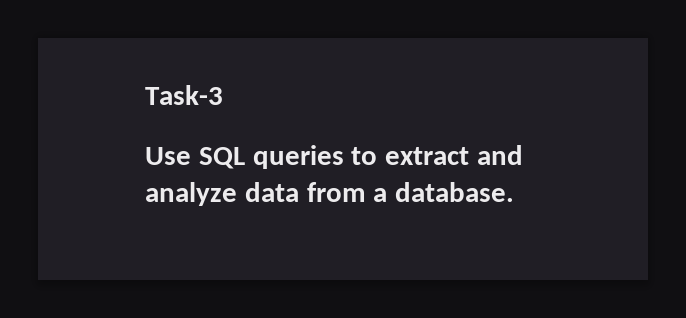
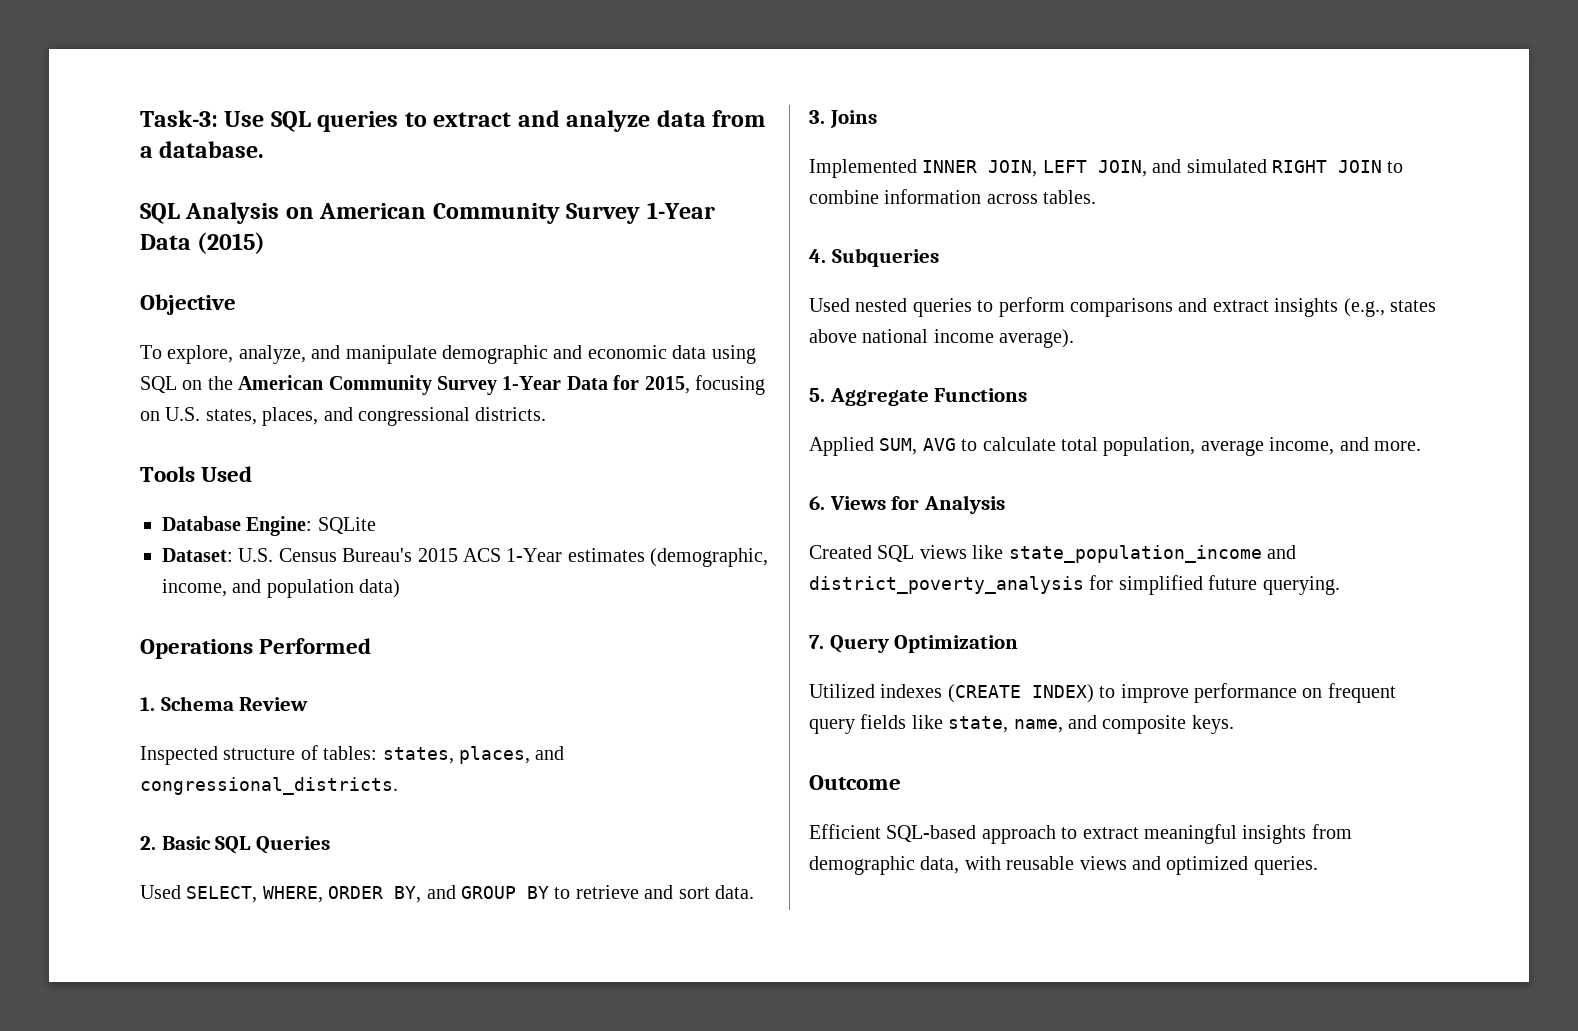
[145,85,223,105] Task-3 // -> [140,110,218,127] Task-3:
(515, 192) none -> [140,202,715,224] [140,232,266,254] [140,294,236,315] [140,345,756,364] [140,375,765,395] [140,407,547,426] [140,466,253,482] [162,516,376,536] [162,548,769,567] [162,579,401,598] [140,638,372,659] [140,696,309,711] [140,745,565,765] [140,777,398,795] [140,836,330,854] [140,885,754,903] [809,110,877,128] [809,159,1404,178] [809,189,1097,204] [809,248,939,267] [809,297,1436,317] [809,329,1075,348] [809,388,1028,406] [809,437,1421,456] [809,495,1005,514] [809,545,1296,563] [809,575,1340,595] [809,635,1019,653] [809,683,1396,703] [809,714,1234,734] [809,775,901,790] [809,824,1352,844] [809,856,1318,875] // SQL Analysis on American Community Survey 1-Year Data (2015) // Objective // To explore, analyze, and manipulate demographic and economic data using SQL on the American Community Survey 1-Year Data for 2015, focusing on U.S. states, places, and congressional districts. // Tools Used // Database Engine: SQLite // Dataset: U.S. Census Bureau's 2015 ACS 1-Year estimates (demographic, income, and population data) // Operations Performed // 1. Schema Review // Inspected structure of tables: states, places, and congressional_districts. // 2. Basic SQL Queries // Used SELECT, WHERE, ORDER BY, and GROUP BY to retrieve and sort data. // 3. Joins // Implemented INNER JOIN, LEFT JOIN, and simulated RIGHT JOIN to combine information across tables. // 4. Subqueries // Used nested queries to perform comparisons and extract insights (e.g., states above national income average). // 5. Aggregate Functions // Applied SUM, AVG to calculate total population, average income, and more. // 6. Views for Analysis // Created SQL views like state_population_income and district_poverty_analysis for simplified future querying. // 7. Query Optimization // Utilized indexes (CREATE INDEX) to improve performance on frequent query fields like state, name, and composite keys. // Outcome // Efficient SQL-based approach to extract meaningful insights from demographic data, with reusable views and optimized queries.

